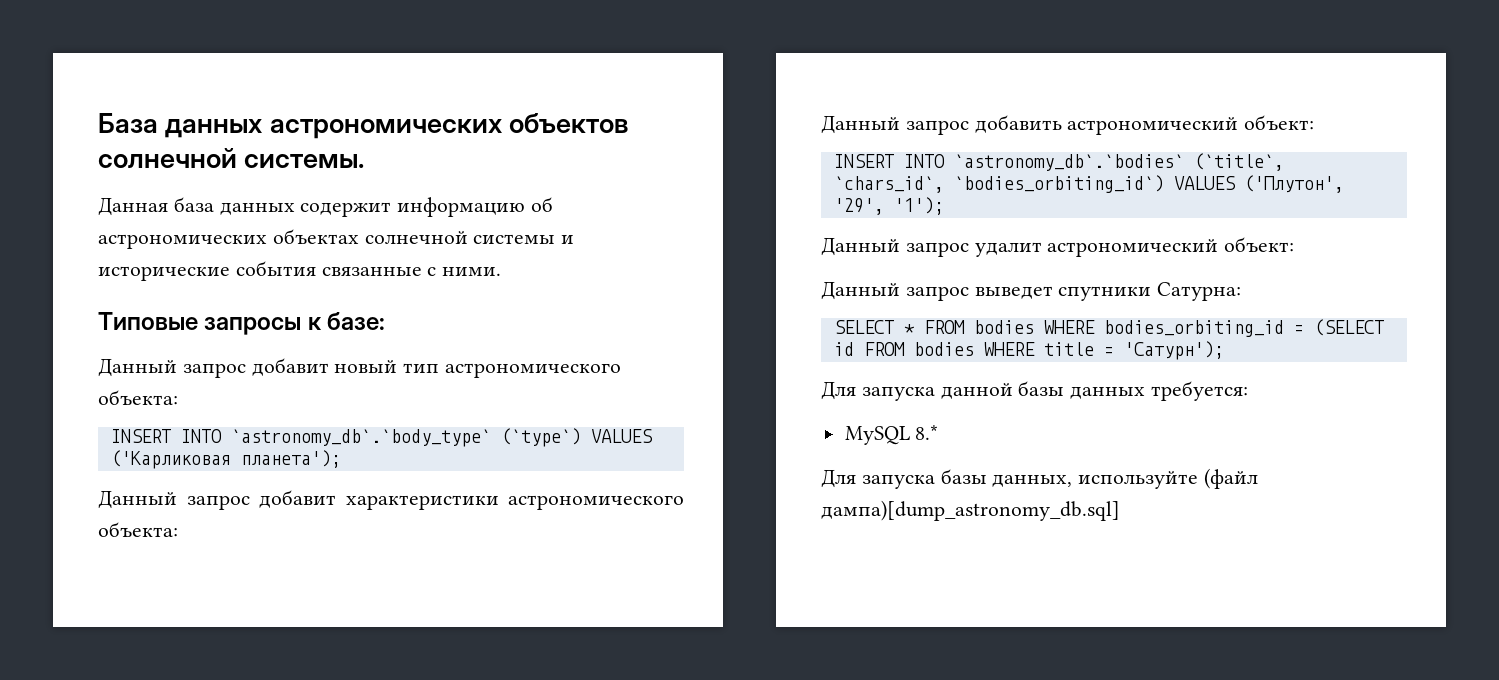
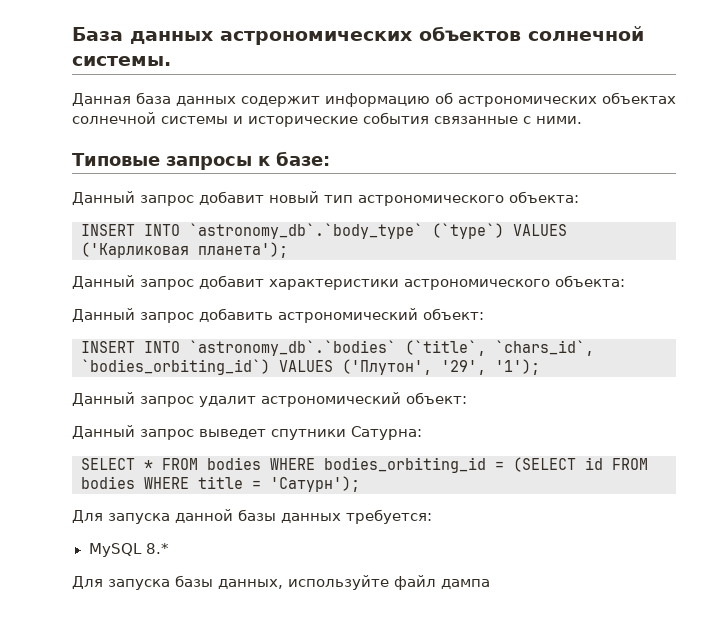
[1204,468,1259,489] [821,500,1120,521] (файл дампа)[dump_astronomy_db.sql] -> [394,575,490,590] файл дампа

